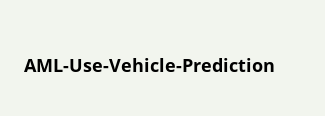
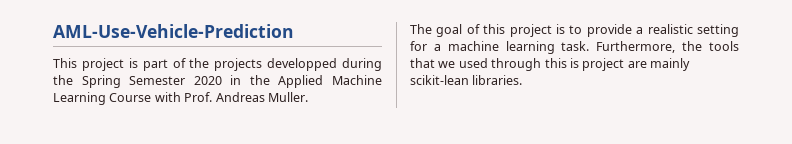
(275, 65) none -> [53,58,382,71] [53,75,382,88] [53,92,308,105] [410,24,739,37] [410,41,739,54] [410,58,690,71] [410,75,523,85] // This project is part of the projects developped during the Spring Semester 2020 in the Applied Machine Learning Course with Prof. Andreas Muller. // The goal of this project is to provide a realistic setting for a machine learning task. Furthermore, the tools that we used through this is project are mainly scikit-lean libraries.

